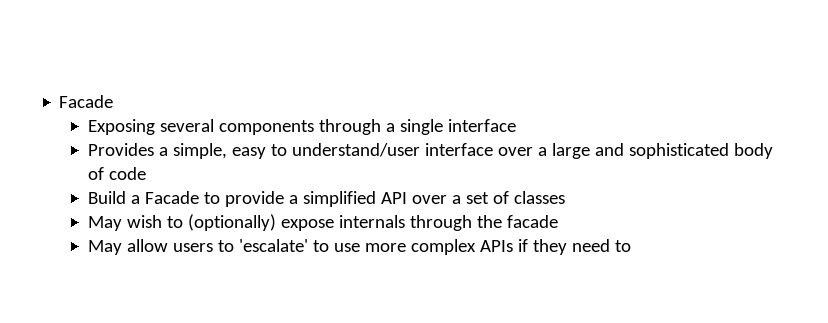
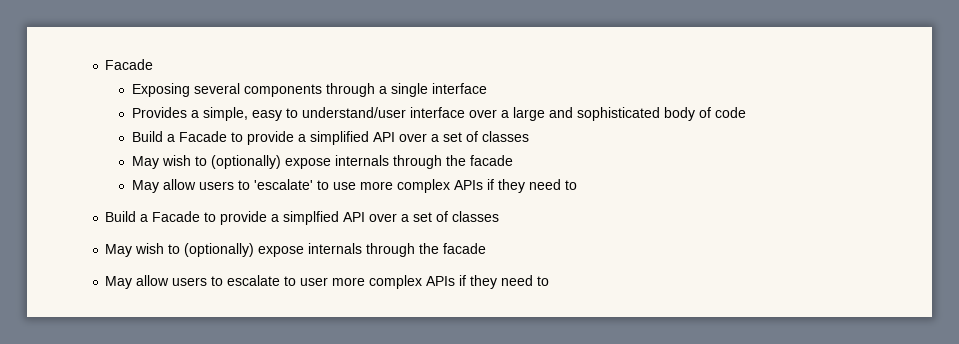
(631, 246) none -> [105,211,500,225] [105,243,487,257] [105,275,550,289] // Build a Facade to provide a simplfied API over a set of classes // May wish to (optionally) expose internals through the facade // May allow users to escalate to user more complex APIs if they need to

